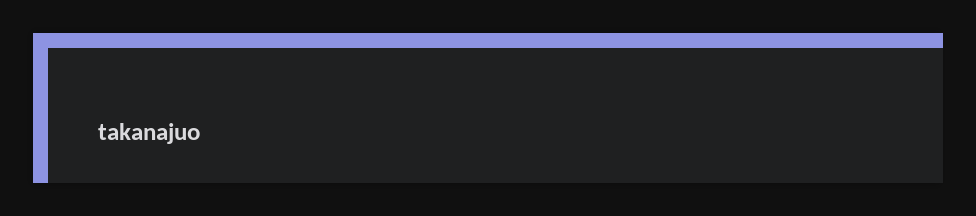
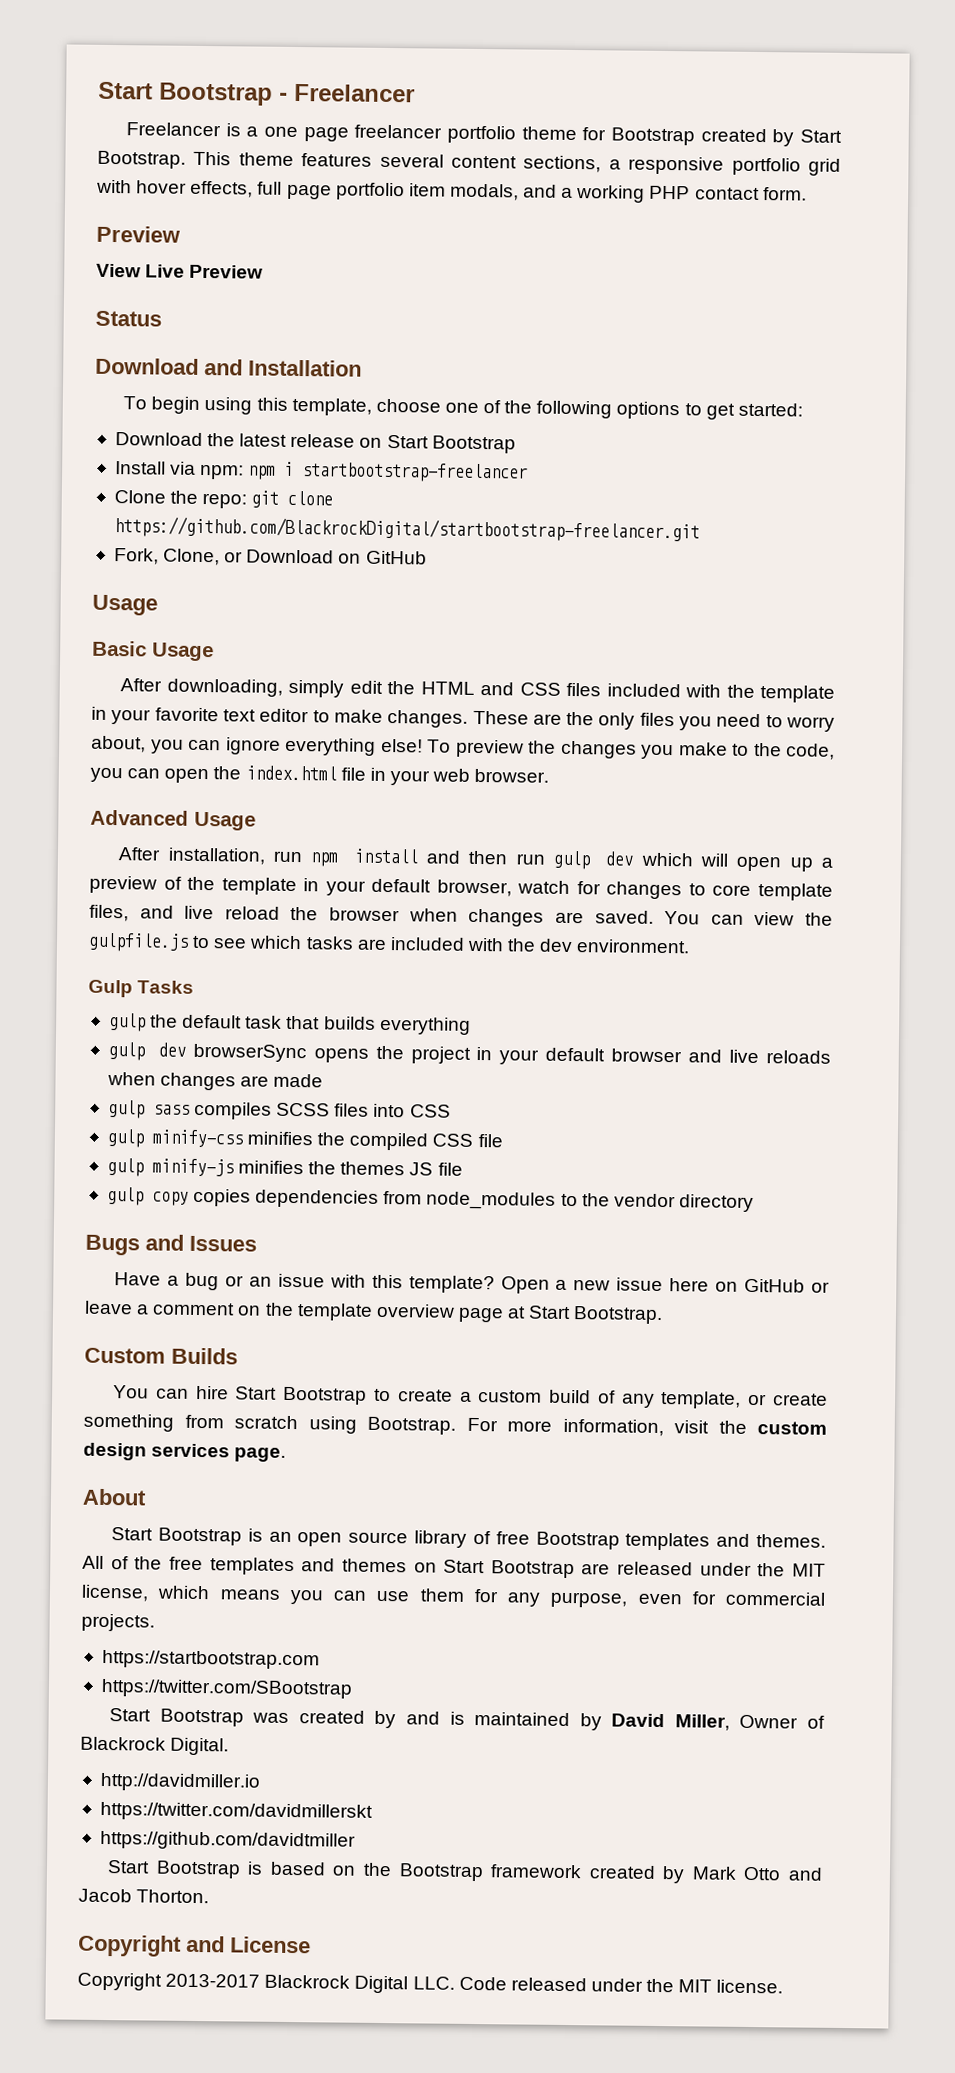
[98,123,200,144] takanajuo -> [98,81,415,106] [126,122,842,147] [97,150,841,176] [96,179,807,203] [96,225,181,243] [96,263,264,279] [95,310,162,327] [95,357,362,377] [123,396,803,420] [114,432,516,454] [114,461,529,483] [113,490,334,509] [113,516,700,543] [113,548,427,566] [92,594,158,616] [92,640,214,662] [120,678,835,703] [91,706,835,732] [91,735,835,760] [90,765,550,786] [90,809,256,831] [118,847,833,872] [89,875,834,901] [89,904,834,927] [88,932,691,954] [88,979,195,998] [108,1013,471,1035] [107,1042,831,1065] [106,1071,324,1091] [107,1099,451,1120] [106,1128,503,1151] [106,1157,463,1177] [106,1186,754,1212] [85,1234,257,1256] [114,1272,830,1294] [84,1300,664,1325] [84,1347,238,1365] [113,1385,828,1409] [83,1413,827,1437] [83,1442,287,1462] [82,1488,147,1506] [111,1527,826,1551] [82,1555,826,1579] [81,1584,826,1608] [81,1613,155,1632] [101,1649,320,1670] [100,1678,353,1699] [109,1708,825,1731] [80,1736,230,1756] [99,1772,260,1792] [99,1801,373,1822] [99,1830,356,1851] [107,1860,824,1884] [78,1888,210,1904] [78,1934,311,1957] [77,1972,784,1994] Start Bootstrap - Freelancer // Freelancer is a one page freelancer portfolio theme for Bootstrap created by Start Bootstrap. This theme features several content sections, a responsive portfolio grid with hover effects, full page portfolio item modals, and a working PHP contact form. // Preview // View Live Preview // Status // Download and Installation // To begin using this template, choose one of the following options to get started: // Download the latest release on Start Bootstrap // Install via npm: npm i startbootstrap-freelancer // Clone the repo: git clone https://github.com/BlackrockDigital/startbootstrap-freelancer.git // Fork, Clone, or Download on GitHub // Usage // Basic Usage // After downloading, simply edit the HTML and CSS files included with the template in your favorite text editor to make changes. These are the only files you need to worry about, you can ignore everything else! To preview the changes you make to the code, you can open the index.html file in your web browser. // Advanced Usage // After installation, run npm install and then run gulp dev which will open up a preview of the template in your default browser, watch for changes to core template files, and live reload the browser when changes are saved. You can view the gulpfile.js to see which tasks are included with the dev environment. // Gulp Tasks // gulp the default task that builds everything // gulp dev browserSync opens the project in your default browser and live reloads when changes are made // gulp sass compiles SCSS files into CSS // gulp minify-css minifies the compiled CSS file // gulp minify-js minifies the themes JS file // gulp copy copies dependencies from node_modules to the vendor directory // Bugs and Issues // Have a bug or an issue with this template? Open a new issue here on GitHub or leave a comment on the template overview page at Start Bootstrap. // Custom Builds // You can hire Start Bootstrap to create a custom build of any template, or create something from scratch using Bootstrap. For more information, visit the custom design services page. // About // Start Bootstrap is an open source library of free Bootstrap templates and themes. All of the free templates and themes on Start Bootstrap are released under the MIT license, which means you can use them for any purpose, even for commercial projects. // https://startbootstrap.com // https://twitter.com/SBootstrap // Start Bootstrap was created by and is maintained by David Miller, Owner of Blackrock Digital. // http://davidmiller.io // https://twitter.com/davidmillerskt // https://github.com/davidtmiller // Start Bootstrap is based on the Bootstrap framework created by Mark Otto and Jacob Thorton. // Copyright and License // Copyright 2013-2017 Blackrock Digital LLC. Code released under the MIT license.

